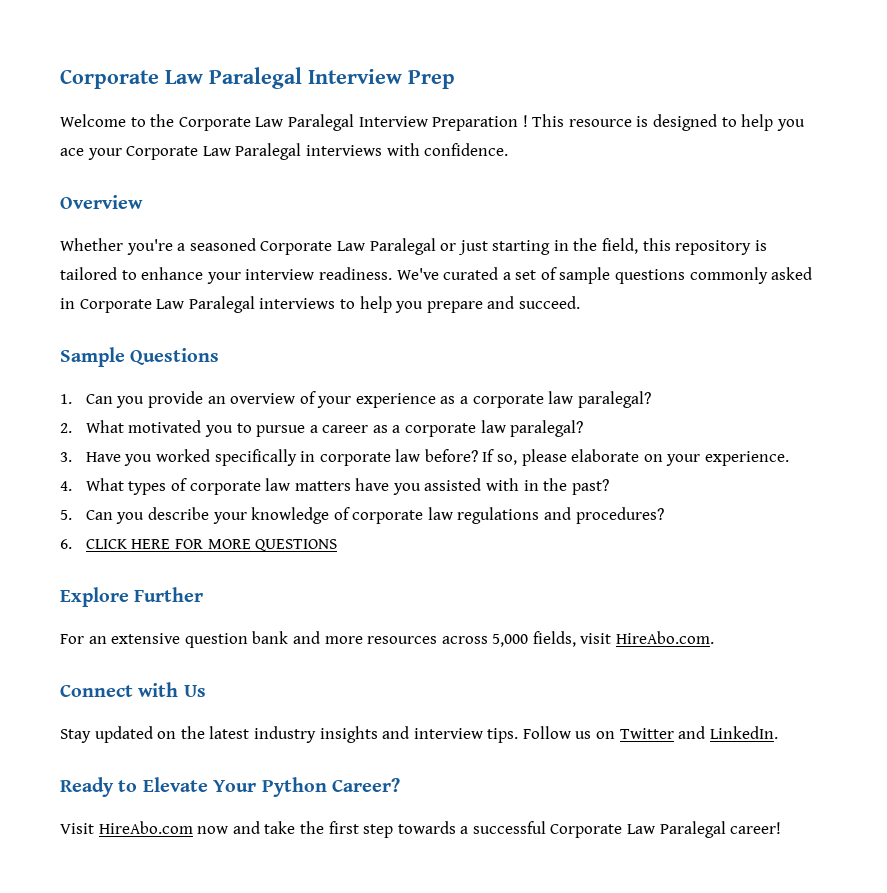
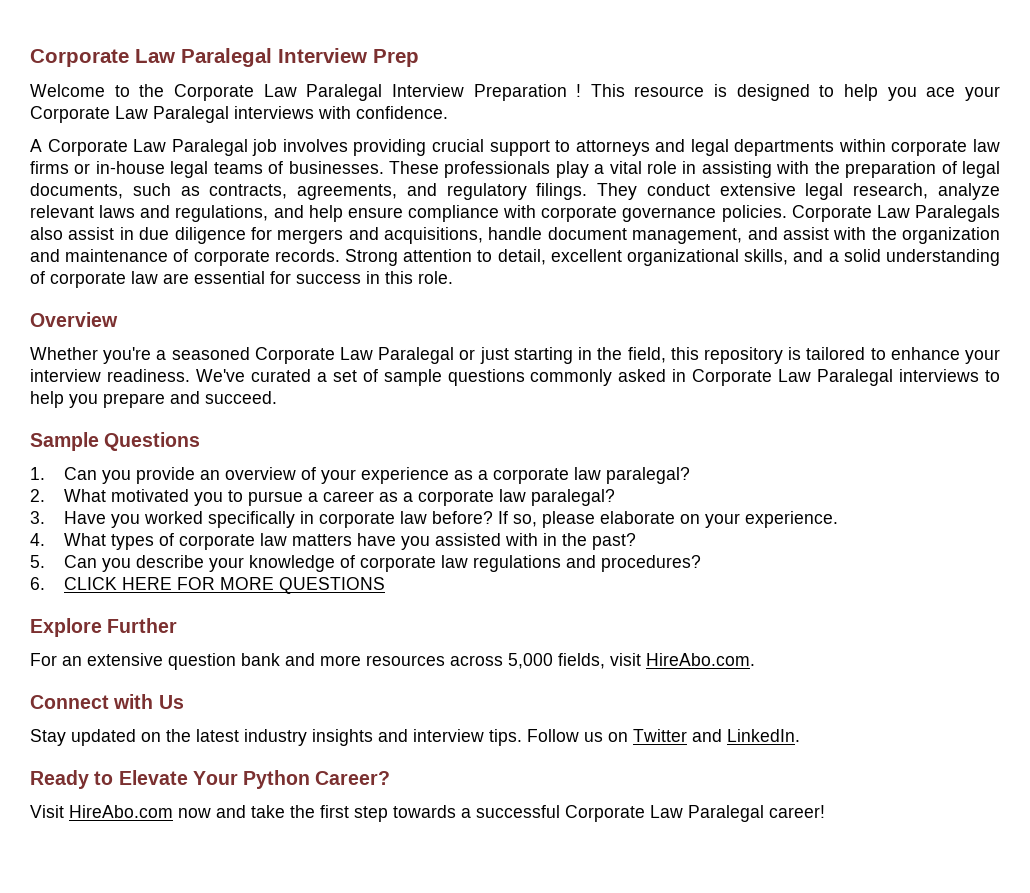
(509, 149) none -> [30,139,1000,156] [30,161,1001,178] [30,183,1000,200] [30,205,1000,222] [30,227,1000,244] [30,249,1001,266] [30,271,453,288] // A Corporate Law Paralegal job involves providing crucial support to attorneys and legal departments within corporate law firms or in-house legal teams of businesses. These professionals play a vital role in assisting with the preparation of legal documents, such as contracts, agreements, and regulatory filings. They conduct extensive legal research, analyze relevant laws and regulations, and help ensure compliance with corporate governance policies. Corporate Law Paralegals also assist in due diligence for mergers and acquisitions, handle document management, and assist with the organization and maintenance of corporate records. Strong attention to detail, excellent organizational skills, and a solid understanding of corporate law are essential for success in this role.

